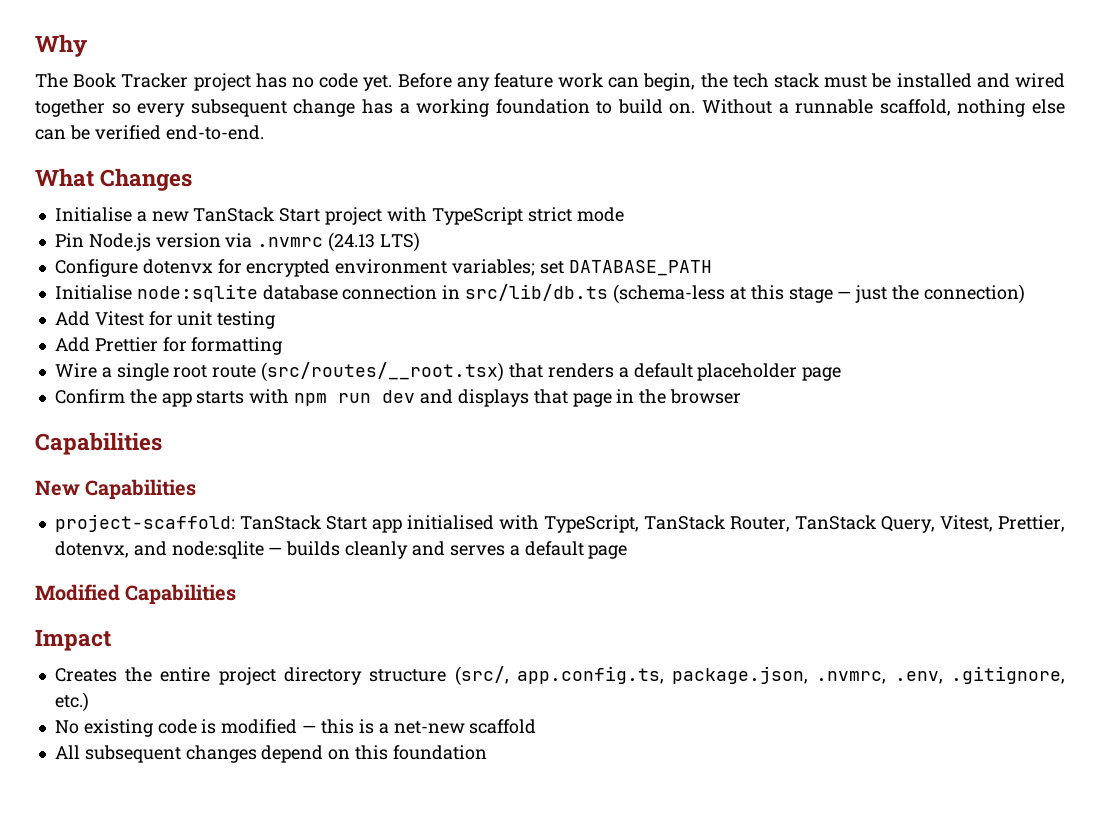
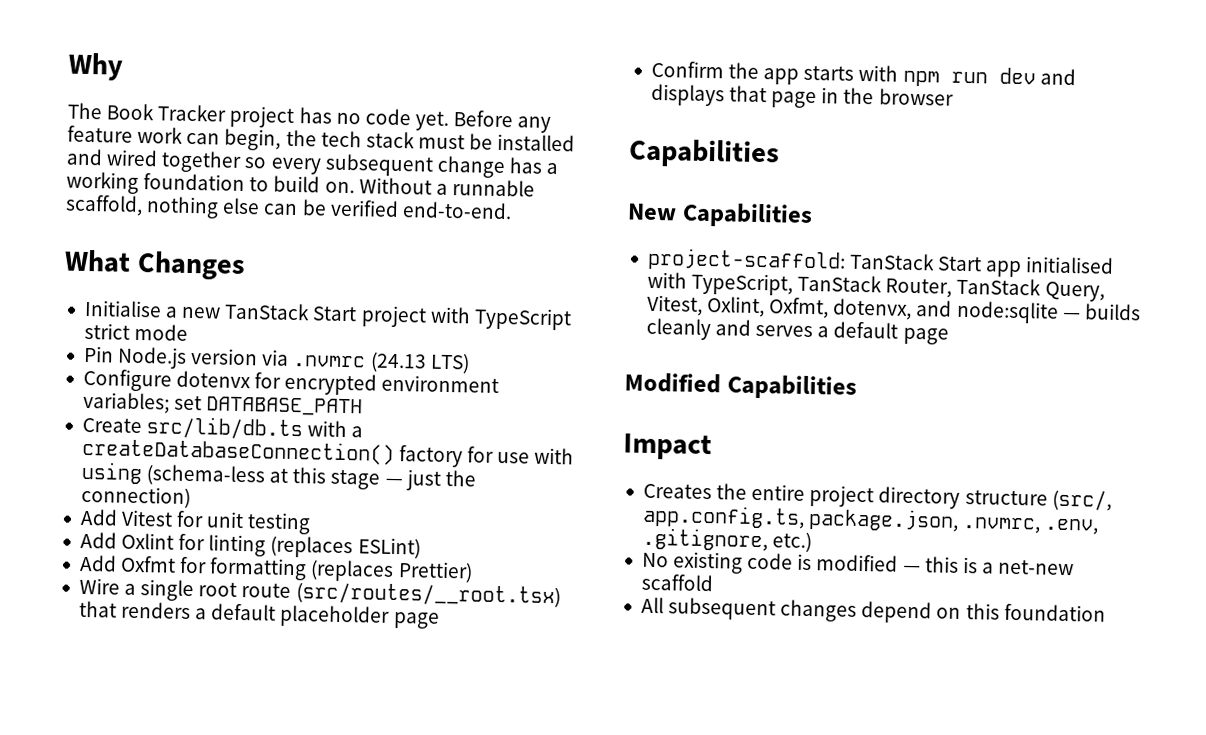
[54,284,609,302] Initialise node:sqlite database connection in src/lib/db.ts -> [81,416,364,441] [81,437,575,468] [80,461,143,485] Create src/lib/db.ts with a createDatabaseConnection() factory for use with using
[94,337,158,352] Prettier -> [121,532,421,559] [78,554,177,573] Oxlint for linting (replaces ESLint) // Add Oxfmt
(283, 346) none -> [310,559,473,583] (replaces Prettier)
[997,515,1065,532] Prettier, -> [707,296,830,319] Oxlint, Oxfmt,

